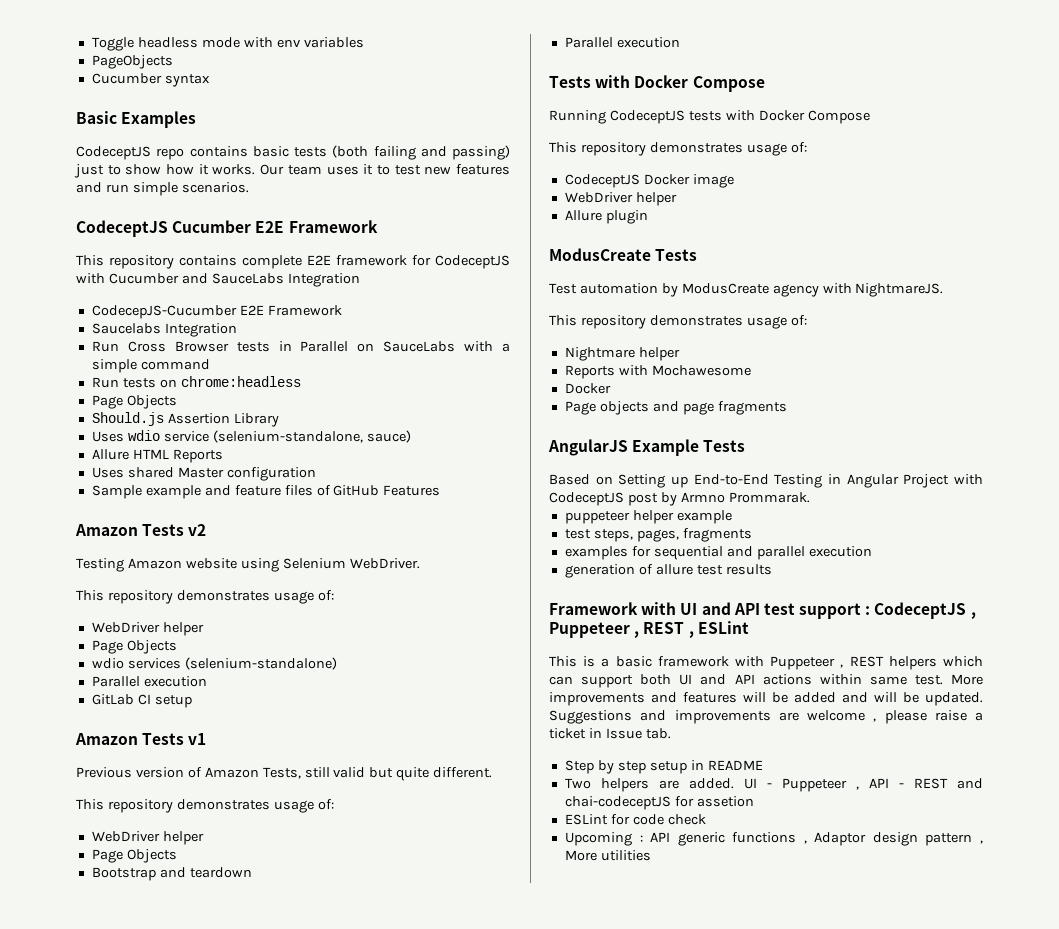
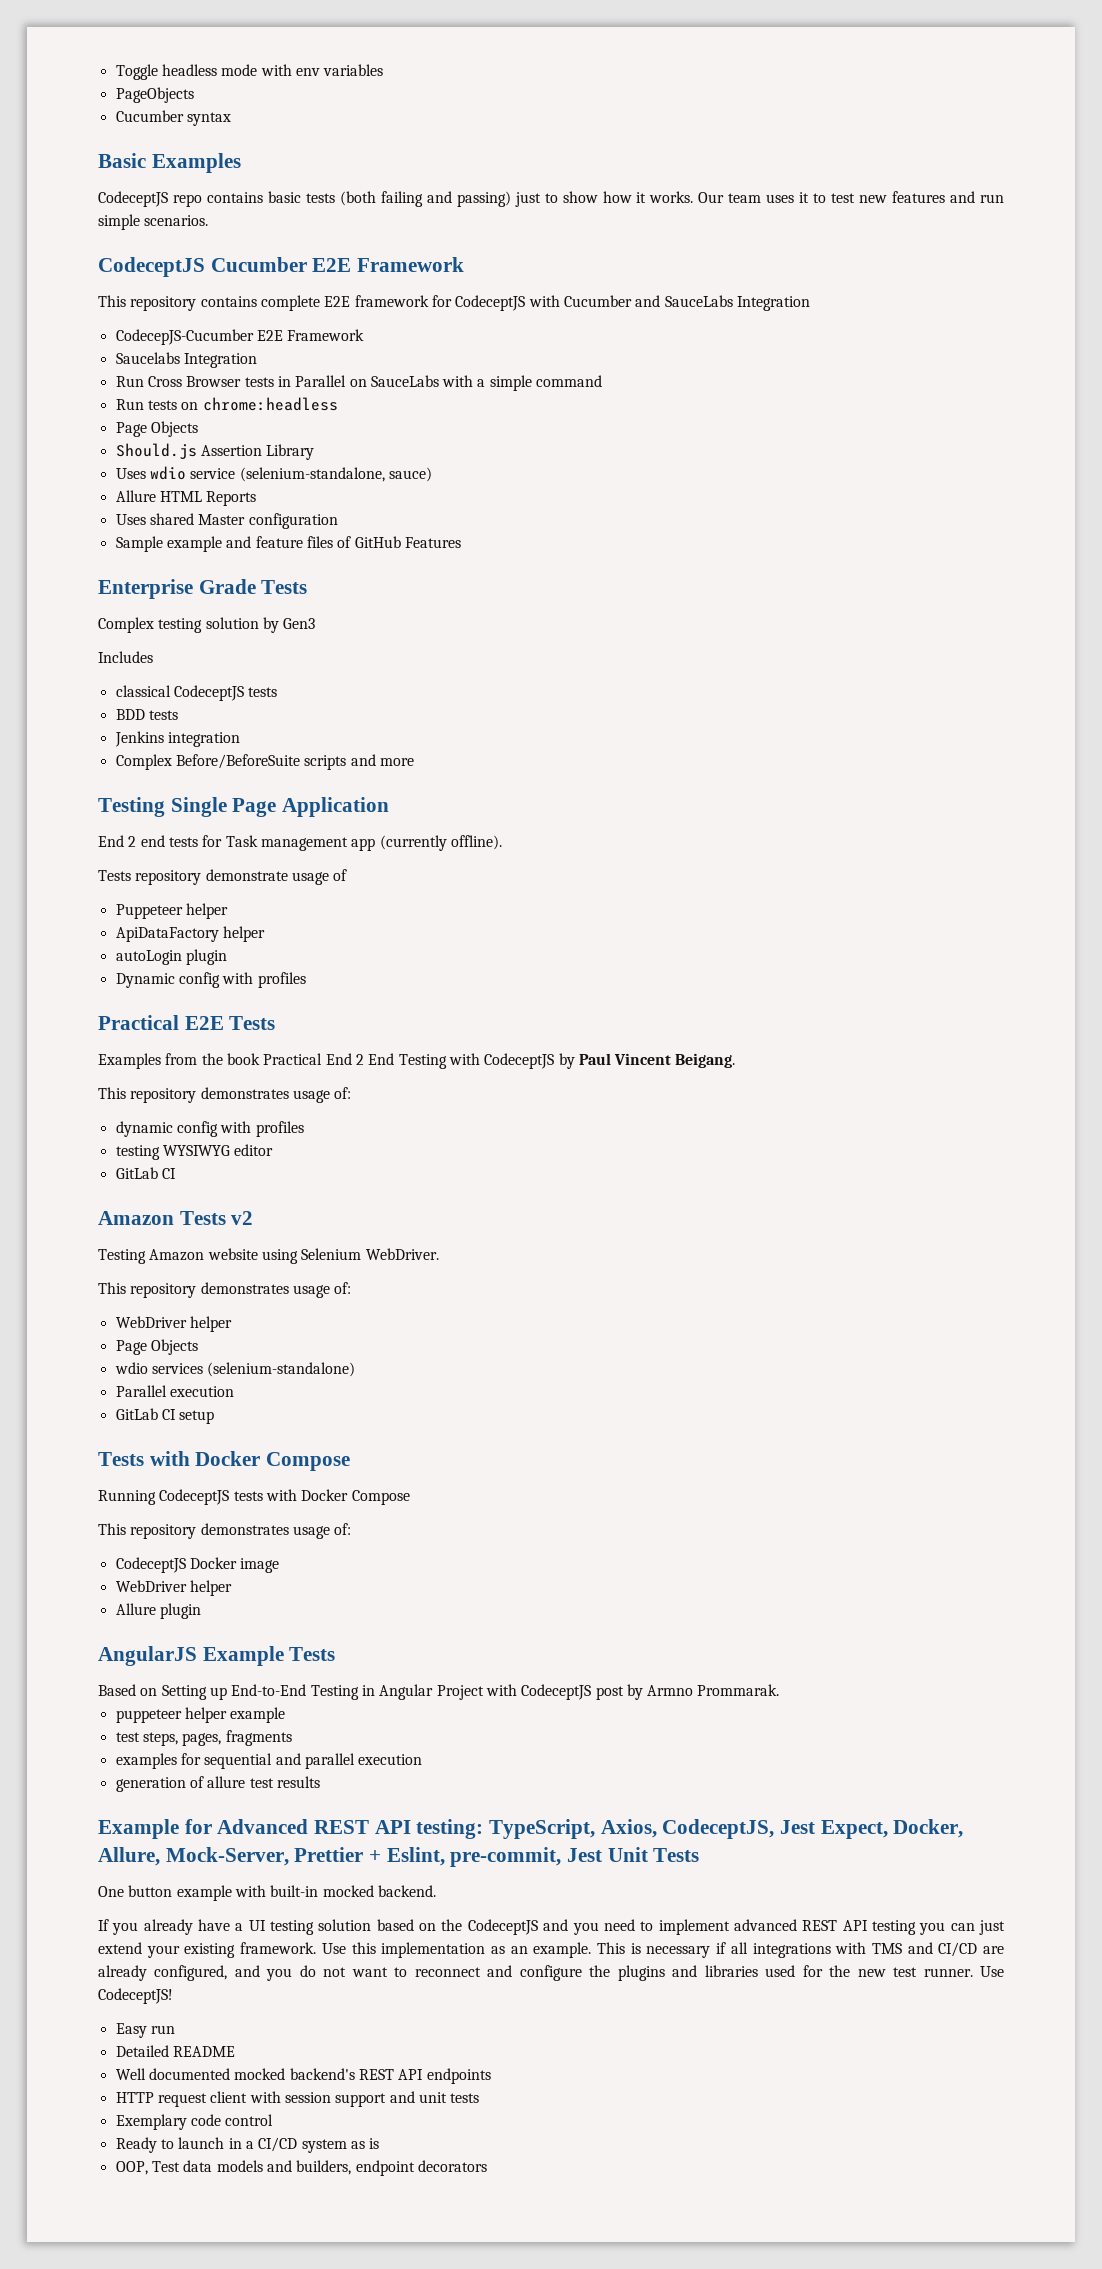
(441, 490) none -> [98,579,308,599] [98,617,316,633] [98,651,153,663] [115,685,278,701] [115,709,178,720] [114,731,240,747] [115,754,414,770] [98,797,390,817] [98,835,502,851] [98,869,348,885] [115,903,228,919] [115,926,265,942] [115,949,227,965] [115,972,306,988] [98,1015,276,1030] [98,1053,736,1069] [98,1087,352,1103] [115,1121,304,1137] [115,1144,274,1160] [115,1167,176,1179] // Enterprise Grade Tests // Complex testing solution by Gen3 // Includes // classical CodeceptJS tests // BDD tests // Jenkins integration // Complex Before/BeforeSuite scripts and more // Testing Single Page Application // End 2 end tests for Task management app (currently offline). // Tests repository demonstrate usage of // Puppeteer helper // ApiDataFactory helper // autoLogin plugin // Dynamic config with profiles // Practical E2E Tests // Examples from the book Practical End 2 End Testing with CodeceptJS by Paul Vincent Beigang. // This repository demonstrates usage of: // dynamic config with profiles // testing WYSIWYG editor // GitLab CI
[75,733,207,745] [76,767,493,781] [76,799,334,813] [91,831,204,845] [91,849,177,863] [91,867,252,881] [564,37,680,48] // Amazon Tests v1 // Previous version of Amazon Tests, still valid but quite different. // This repository demonstrates usage of: // WebDriver helper // Page Objects // Bootstrap and teardown // Parallel execution -> (215, 1417) none
[549,248,698,261] [549,283,944,297] [549,315,807,329] [564,347,680,361] [564,365,751,379] [564,383,611,394] [564,401,787,415] // ModusCreate Tests // Test automation by ModusCreate agency with NightmareJS. // This repository demonstrates usage of: // Nightmare helper // Reports with Mochawesome // Docker // Page objects and page fragments -> (201, 1611) none
[549,602,976,619] [549,621,749,638] [549,656,983,670] [549,674,983,688] [549,692,983,706] [549,710,983,724] [549,728,671,739] [564,760,763,774] [564,778,983,792] [564,796,754,810] [564,814,706,825] [564,832,984,846] [564,850,651,861] Framework with UI and API test support : CodeceptJS , Puppeteer , REST , ESLint // This is a basic framework with Puppeteer , REST helpers which can support both UI and API actions within same test. More improvements and features will be added and will be updated. Suggestions and improvements are welcome , please raise a ticket in Issue tab. // Step by step setup in README // Two helpers are added. UI - Puppeteer , API - REST and chai-codeceptJS for assetion // ESLint for code check // Upcoming : API generic functions , Adaptor design pattern , More utilities -> [98,1819,964,1839] [98,1847,700,1867] [98,1885,436,1901] [98,1919,1005,1935] [98,1942,1005,1958] [98,1965,1005,1981] [98,1988,173,2004] [115,2023,175,2038] [115,2045,235,2057] [115,2068,491,2084] [115,2091,480,2107] [115,2114,274,2130] [115,2137,380,2153] [115,2160,487,2176] Example for Advanced REST API testing: TypeScript, Axios, CodeceptJS, Jest Expect, Docker, Allure, Mock-Server, Prettier + Eslint, pre-commit, Jest Unit Tests // One button example with built-in mocked backend. // If you already have a UI testing solution based on the CodeceptJS and you need to implement advanced REST API testing you can just extend your existing framework. Use this implementation as an example. This is necessary if all integrations with TMS and CI/CD are already configured, and you do not want to reconnect and configure the plugins and libraries used for the new test runner. Use CodeceptJS! // Easy run // Detailed README // Well documented mocked backend's REST API endpoints // HTTP request client with session support and unit tests // Exemplary code control // Ready to launch in a CI/CD system as is // OOP, Test data models and builders, endpoint decorators

